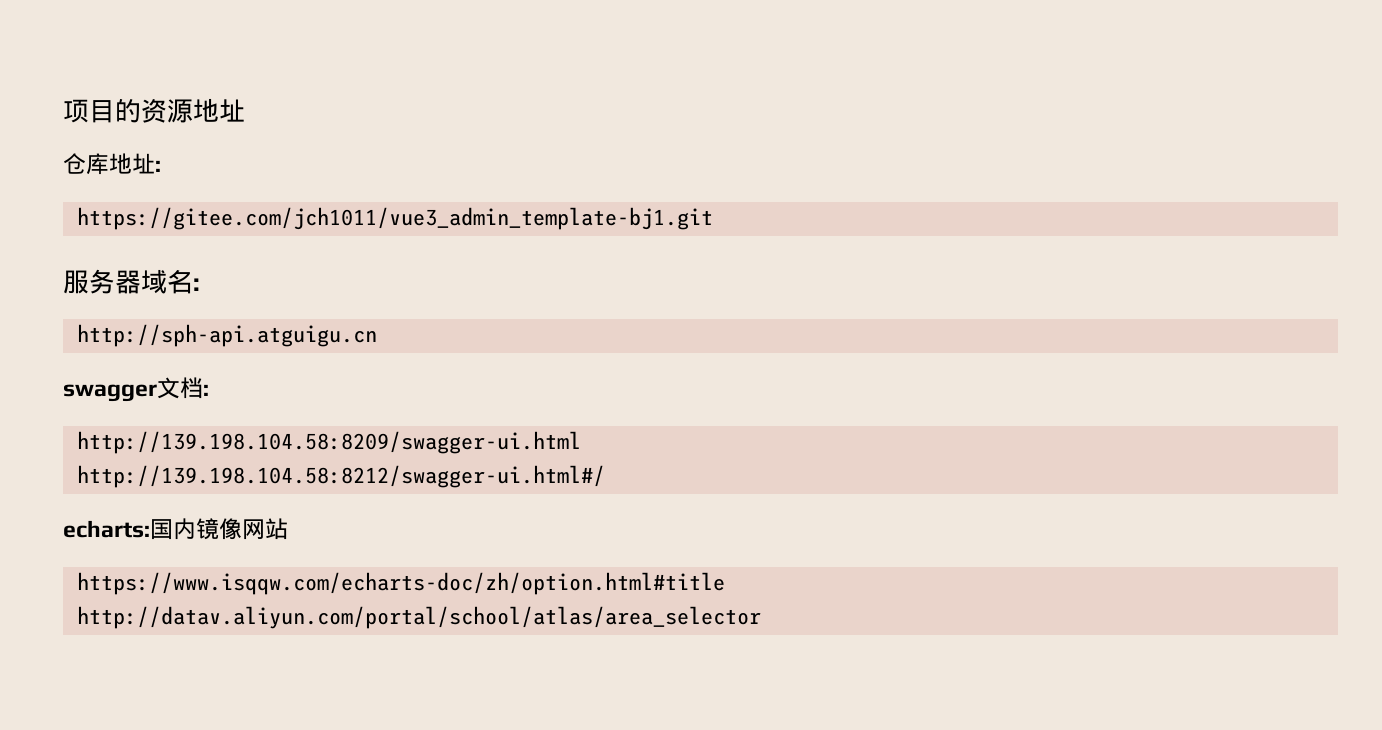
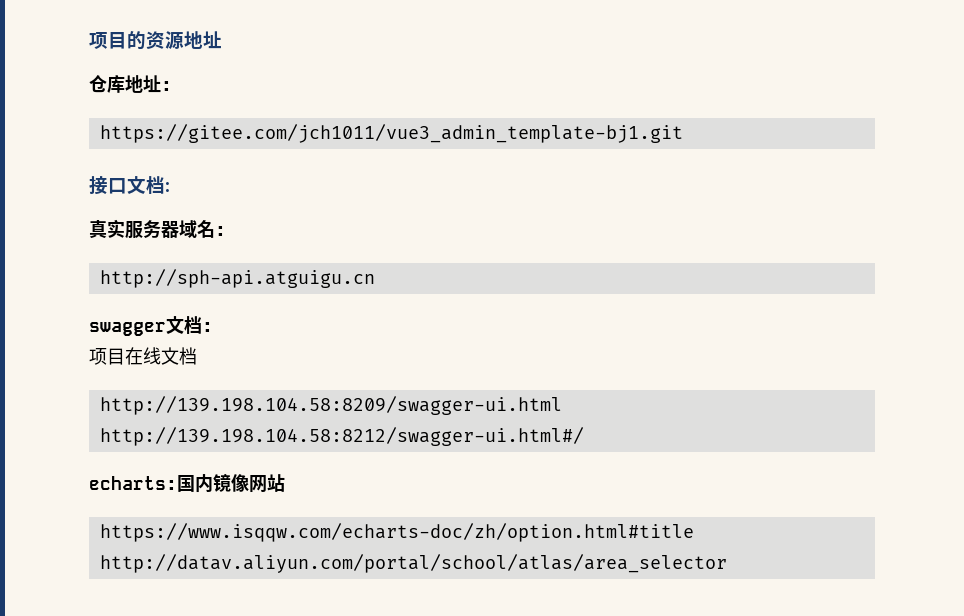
(713, 218) none -> [89,176,170,195] [89,219,125,239] 接口文档: // 真实
(209, 390) none -> [89,347,197,365] // 项目在线文档

